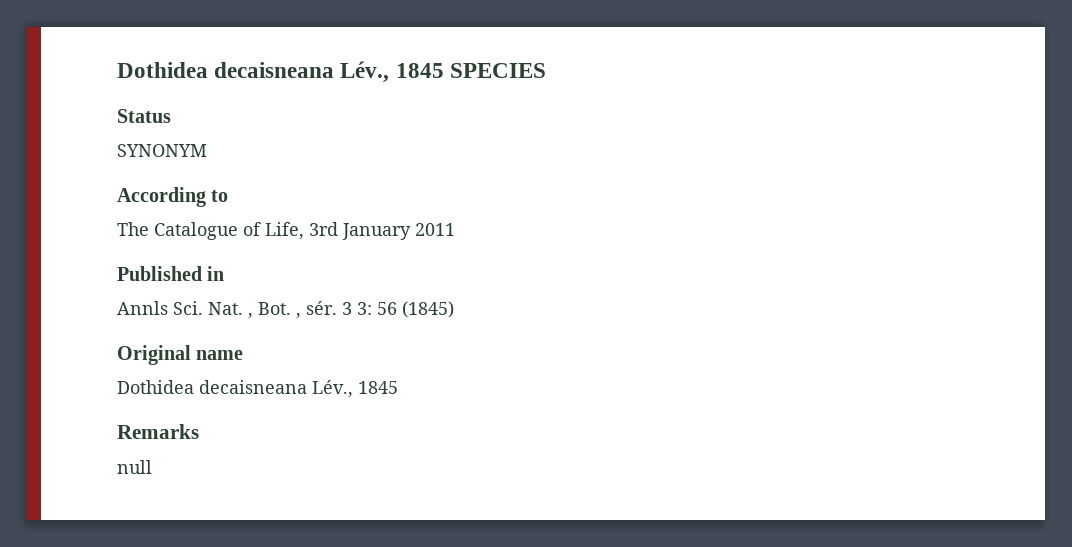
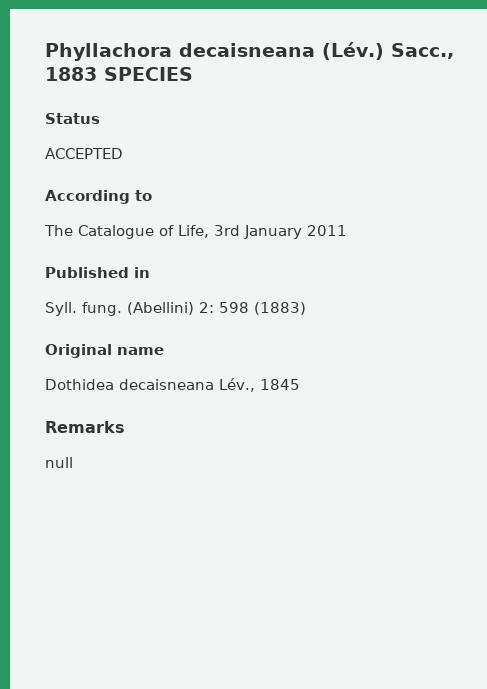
[117,61,444,83] Dothidea decaisneana Lév., 1845 -> [45,42,454,61] [45,67,97,81] Phyllachora decaisneana (Lév.) Sacc., 1883
[117,144,207,157] SYNONYM -> [45,148,123,159] ACCEPTED
[117,301,454,319] Annls Sci. Nat. , Bot. , sér. 3 3: 56 (1845) -> [45,302,306,316] Syll. fung. (Abellini) 2: 598 (1883)

